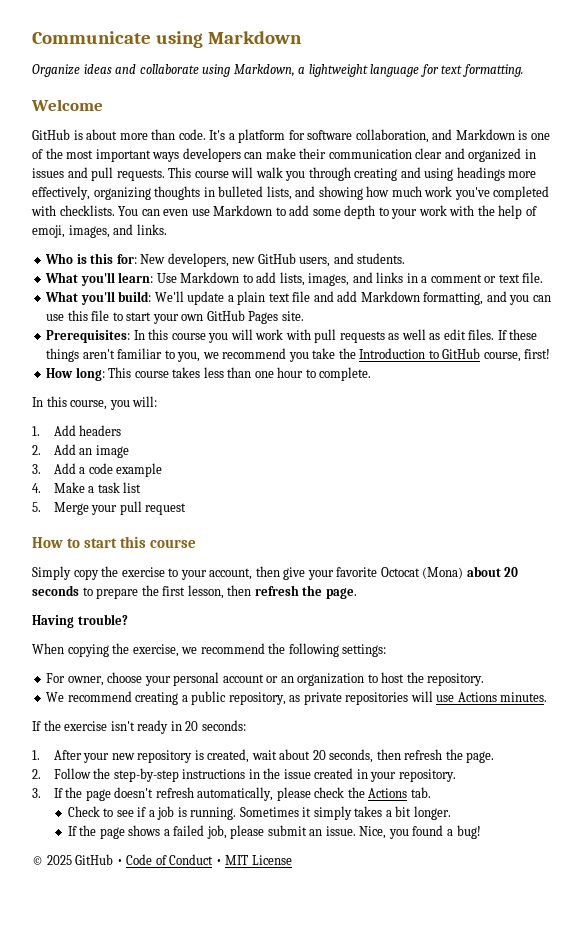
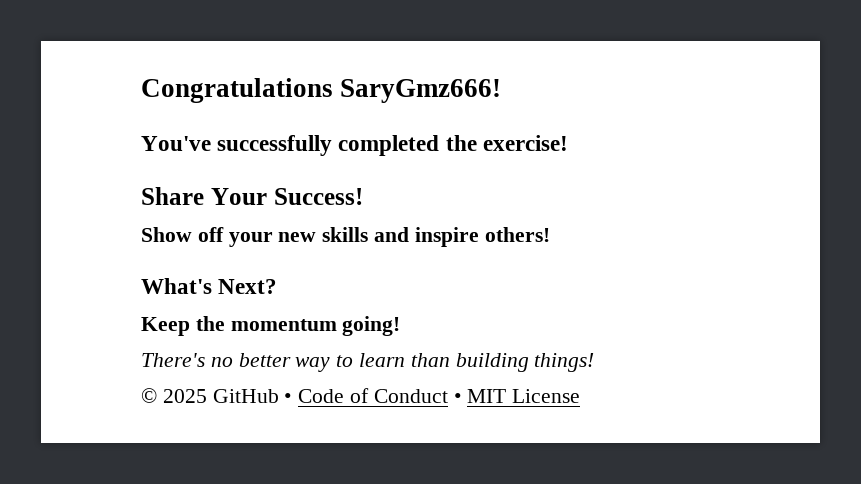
[32,31,302,48] [32,64,523,77] [31,99,103,111] [32,129,550,143] [32,148,536,162] [32,167,537,181] [32,186,550,200] [31,205,537,219] [32,224,167,238] [45,253,406,267] [45,272,544,286] [45,291,551,305] [46,310,304,324] [46,329,538,343] [46,348,551,362] [46,367,372,381] [32,396,158,410] [32,425,122,436] [32,444,129,458] [32,463,163,477] [32,482,142,493] [32,501,187,515] [32,536,196,548] [32,566,519,580] [32,585,357,599] [32,614,128,628] [32,643,387,657] [46,672,485,686] [46,691,548,705] [32,720,246,734] [32,749,495,763] [32,768,456,782] [32,787,431,801] [67,806,451,820] [67,825,481,839] Communicate using Markdown // Organize ideas and collaborate using Markdown, a lightweight language for text formatting. // Welcome // GitHub is about more than code. It's a platform for software collaboration, and Markdown is one of the most important ways developers can make their communication clear and organized in issues and pull requests. This course will walk you through creating and using headings more effectively, organizing thoughts in bulleted lists, and showing how much work you've completed with checklists. You can even use Markdown to add some depth to your work with the help of emoji, images, and links. // Who is this for: New developers, new GitHub users, and students. // What you'll learn: Use Markdown to add lists, images, and links in a comment or text file. // What you'll build: We'll update a plain text file and add Markdown formatting, and you can use this file to start your own GitHub Pages site. // Prerequisites: In this course you will work with pull requests as well as edit files. If these things aren't familiar to you, we recommend you take the Introduction to GitHub course, first! // How long: This course takes less than one hour to complete. // In this course, you will: // 1. Add headers // 2. Add an image // 3. Add a code example // 4. Make a task list // 5. Merge your pull request // How to start this course // Simply copy the exercise to your account, then give your favorite Octocat (Mona) about 20 seconds to prepare the first lesson, then refresh the page. // Having trouble? // When copying the exercise, we recommend the following settings: // For owner, choose your personal account or an organization to host the repository. // We recommend creating a public repository, as private repositories will use Actions minutes. // If the exercise isn't ready in 20 seconds: // 1. After your new repository is created, wait about 20 seconds, then refresh the page. // 2. Follow the step-by-step instructions in the issue created in your repository. // 3. If the page doesn't refresh automatically, please check the Actions tab. // Check to see if a job is running. Sometimes it simply takes a bit longer. // If the page shows a failed job, please submit an issue. Nice, you found a bug! -> [141,78,502,103] [141,135,568,156] [141,187,363,205] [141,227,550,247] [141,278,278,294] [141,316,401,336] [141,353,595,372] Congratulations SaryGmz666! // You've successfully completed the exercise! // Share Your Success! // Show off your new skills and inspire others! // What's Next? // Keep the momentum going! // There's no better way to learn than building things!

